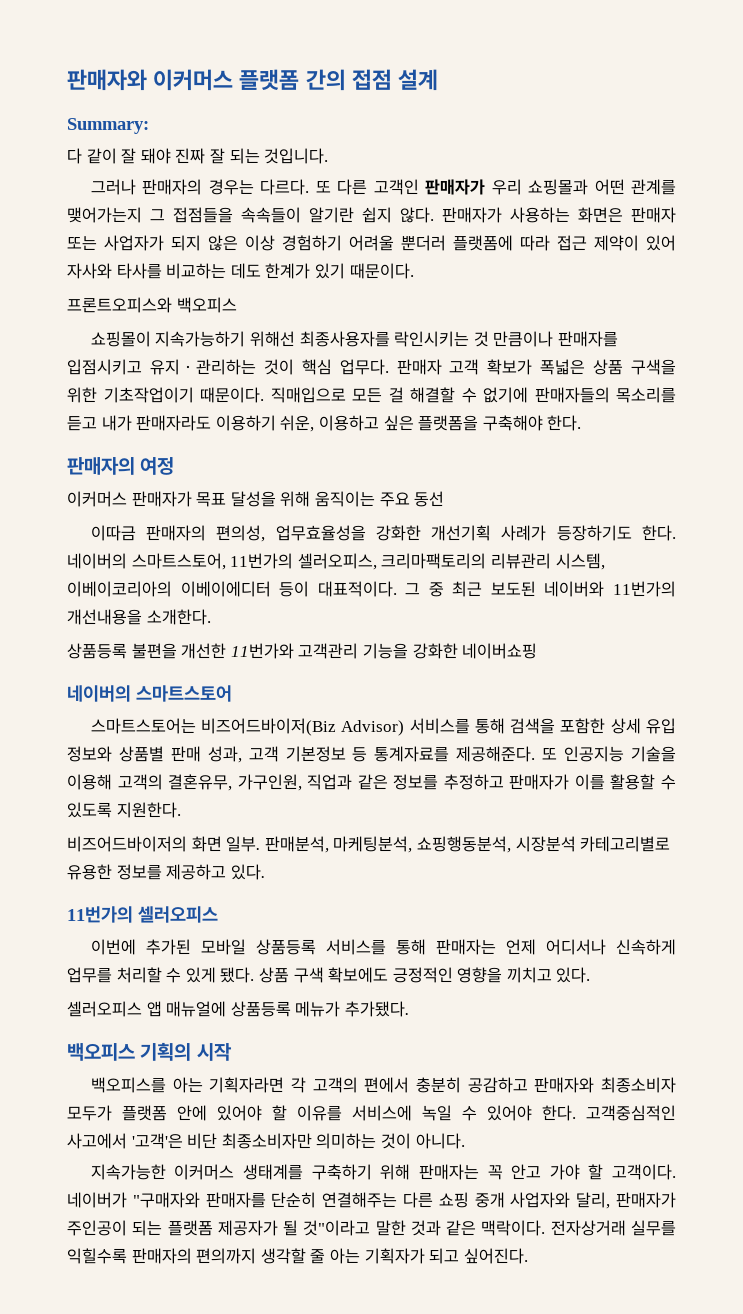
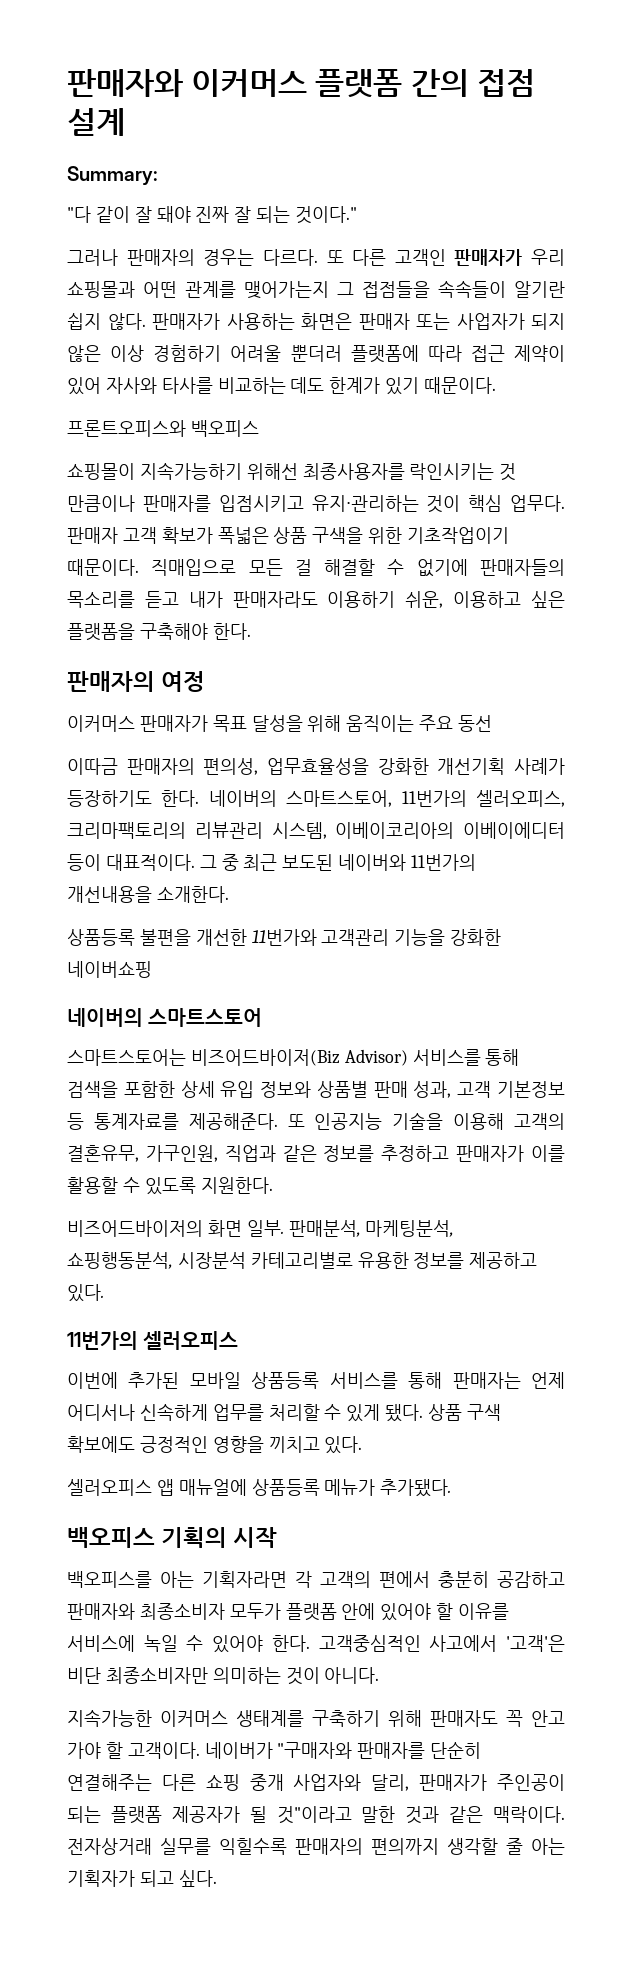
[67,148,82,164] 다 -> [67,206,91,223] "다
[264,148,329,164] 것입니다. -> [295,206,358,224] 것이다."
[418,1164,479,1180] 판매자는 -> [430,1710,498,1727] 판매자도
[463,1248,528,1264] 싶어진다. -> [178,1870,217,1887] 싶다.

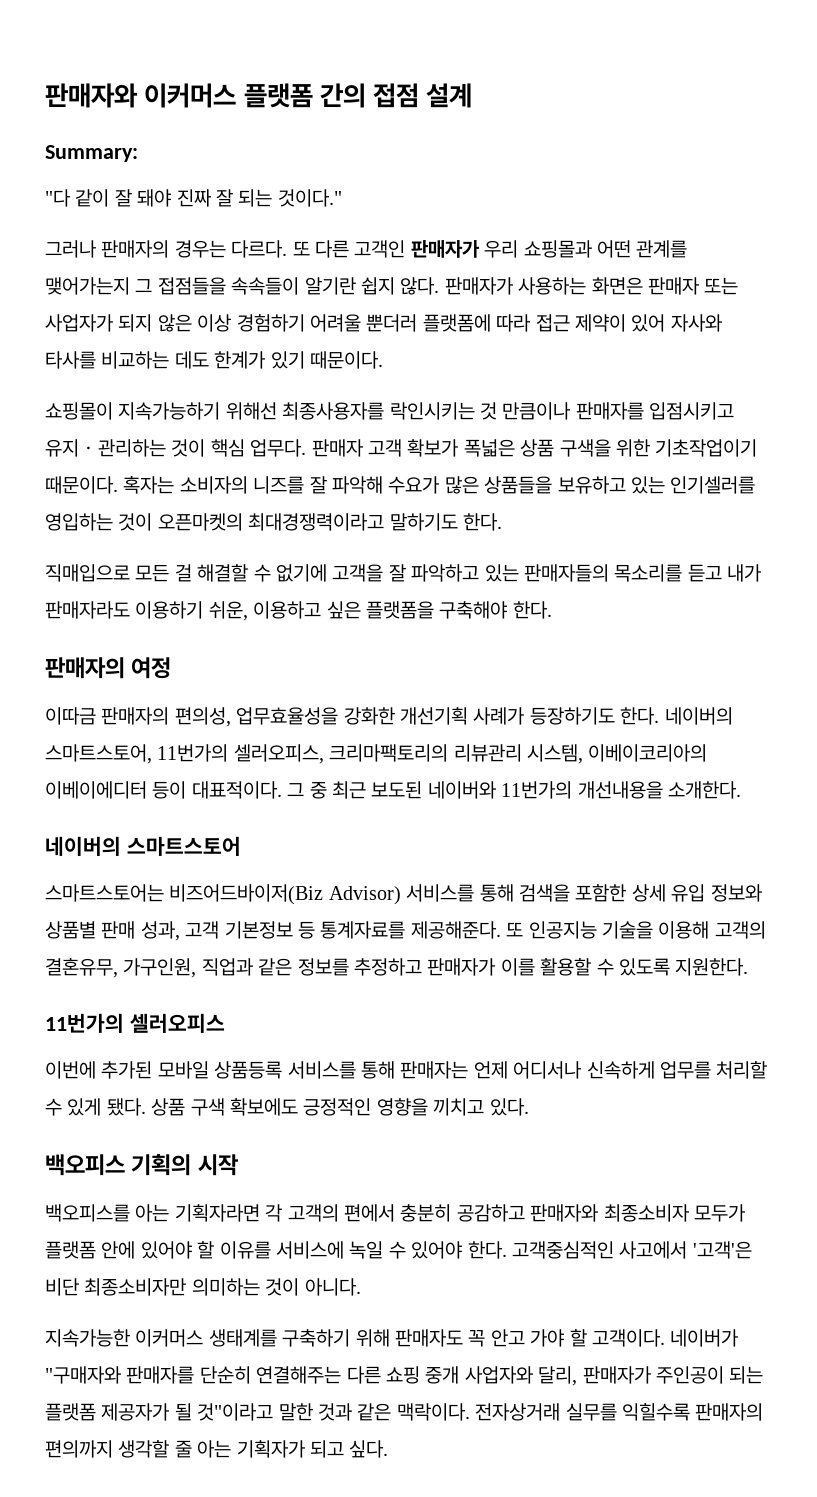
[67,420,259,437] // 프론트오피스와 백오피스 -> (383, 360) none
(139, 567) none -> [123,475,756,494] [45,513,502,531] 혹자는 소비자의 니즈를 잘 파악해 수요가 많은 상품들을 보유하고 있는 인기셀러를 영입하는 것이 오픈마켓의 최대경쟁력이라고 말하기도 한다. //
(468, 568) none -> [332,564,519,582] 고객을 잘 파악하고 있는
[67,715,493,732] // 이커머스 판매자가 목표 달성을 위해 움직이는 주요 동선 -> (172, 668) none
[67,929,502,946] [67,961,152,978] // 상품등록 불편을 개선한 11번가와 고객관리 기능을 강화한 네이버쇼핑 -> (741, 790) none
[67,1220,455,1237] [67,1252,538,1269] [67,1284,104,1302] // 비즈어드바이저의 화면 일부. 판매분석, 마케팅분석, 쇼핑행동분석, 시장분석 카테고리별로 유용한 정보를 제공하고 있다. -> (749, 967) none
[67,1479,452,1497] // 셀러오피스 앱 매뉴얼에 상품등록 메뉴가 추가됐다. -> (529, 1107) none

